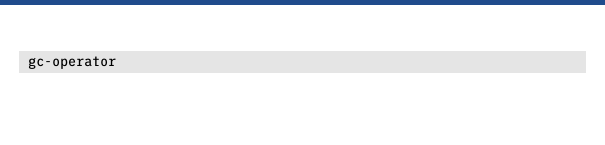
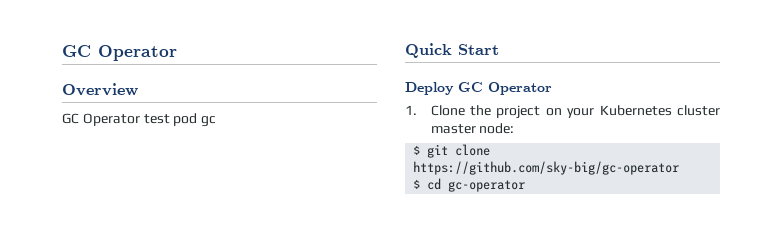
(27, 62) none -> [62,45,177,61] [62,83,138,96] [62,113,217,127] [405,43,499,58] [405,82,552,95] [405,105,720,119] [430,123,515,134] [413,144,491,158] [413,161,680,175] [413,178,442,190] GC Operator // Overview // GC Operator test pod gc // Quick Start // Deploy GC Operator // 1. Clone the project on your Kubernetes cluster master node: // $ git clone https://github.com/sky-big/gc-operator // $ cd

